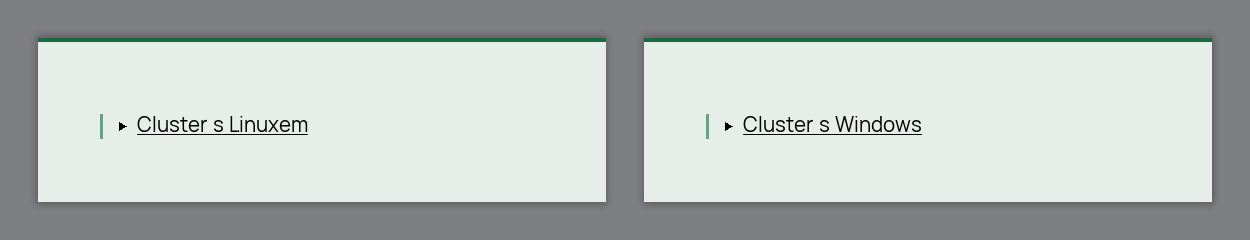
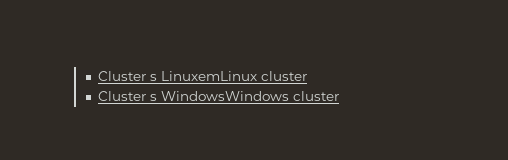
[136,116,309,132] [742,116,923,132] Cluster s Linuxem // Cluster s Windows -> [98,71,308,81] [98,91,340,101] Cluster s LinuxemLinux cluster // Cluster s WindowsWindows cluster

